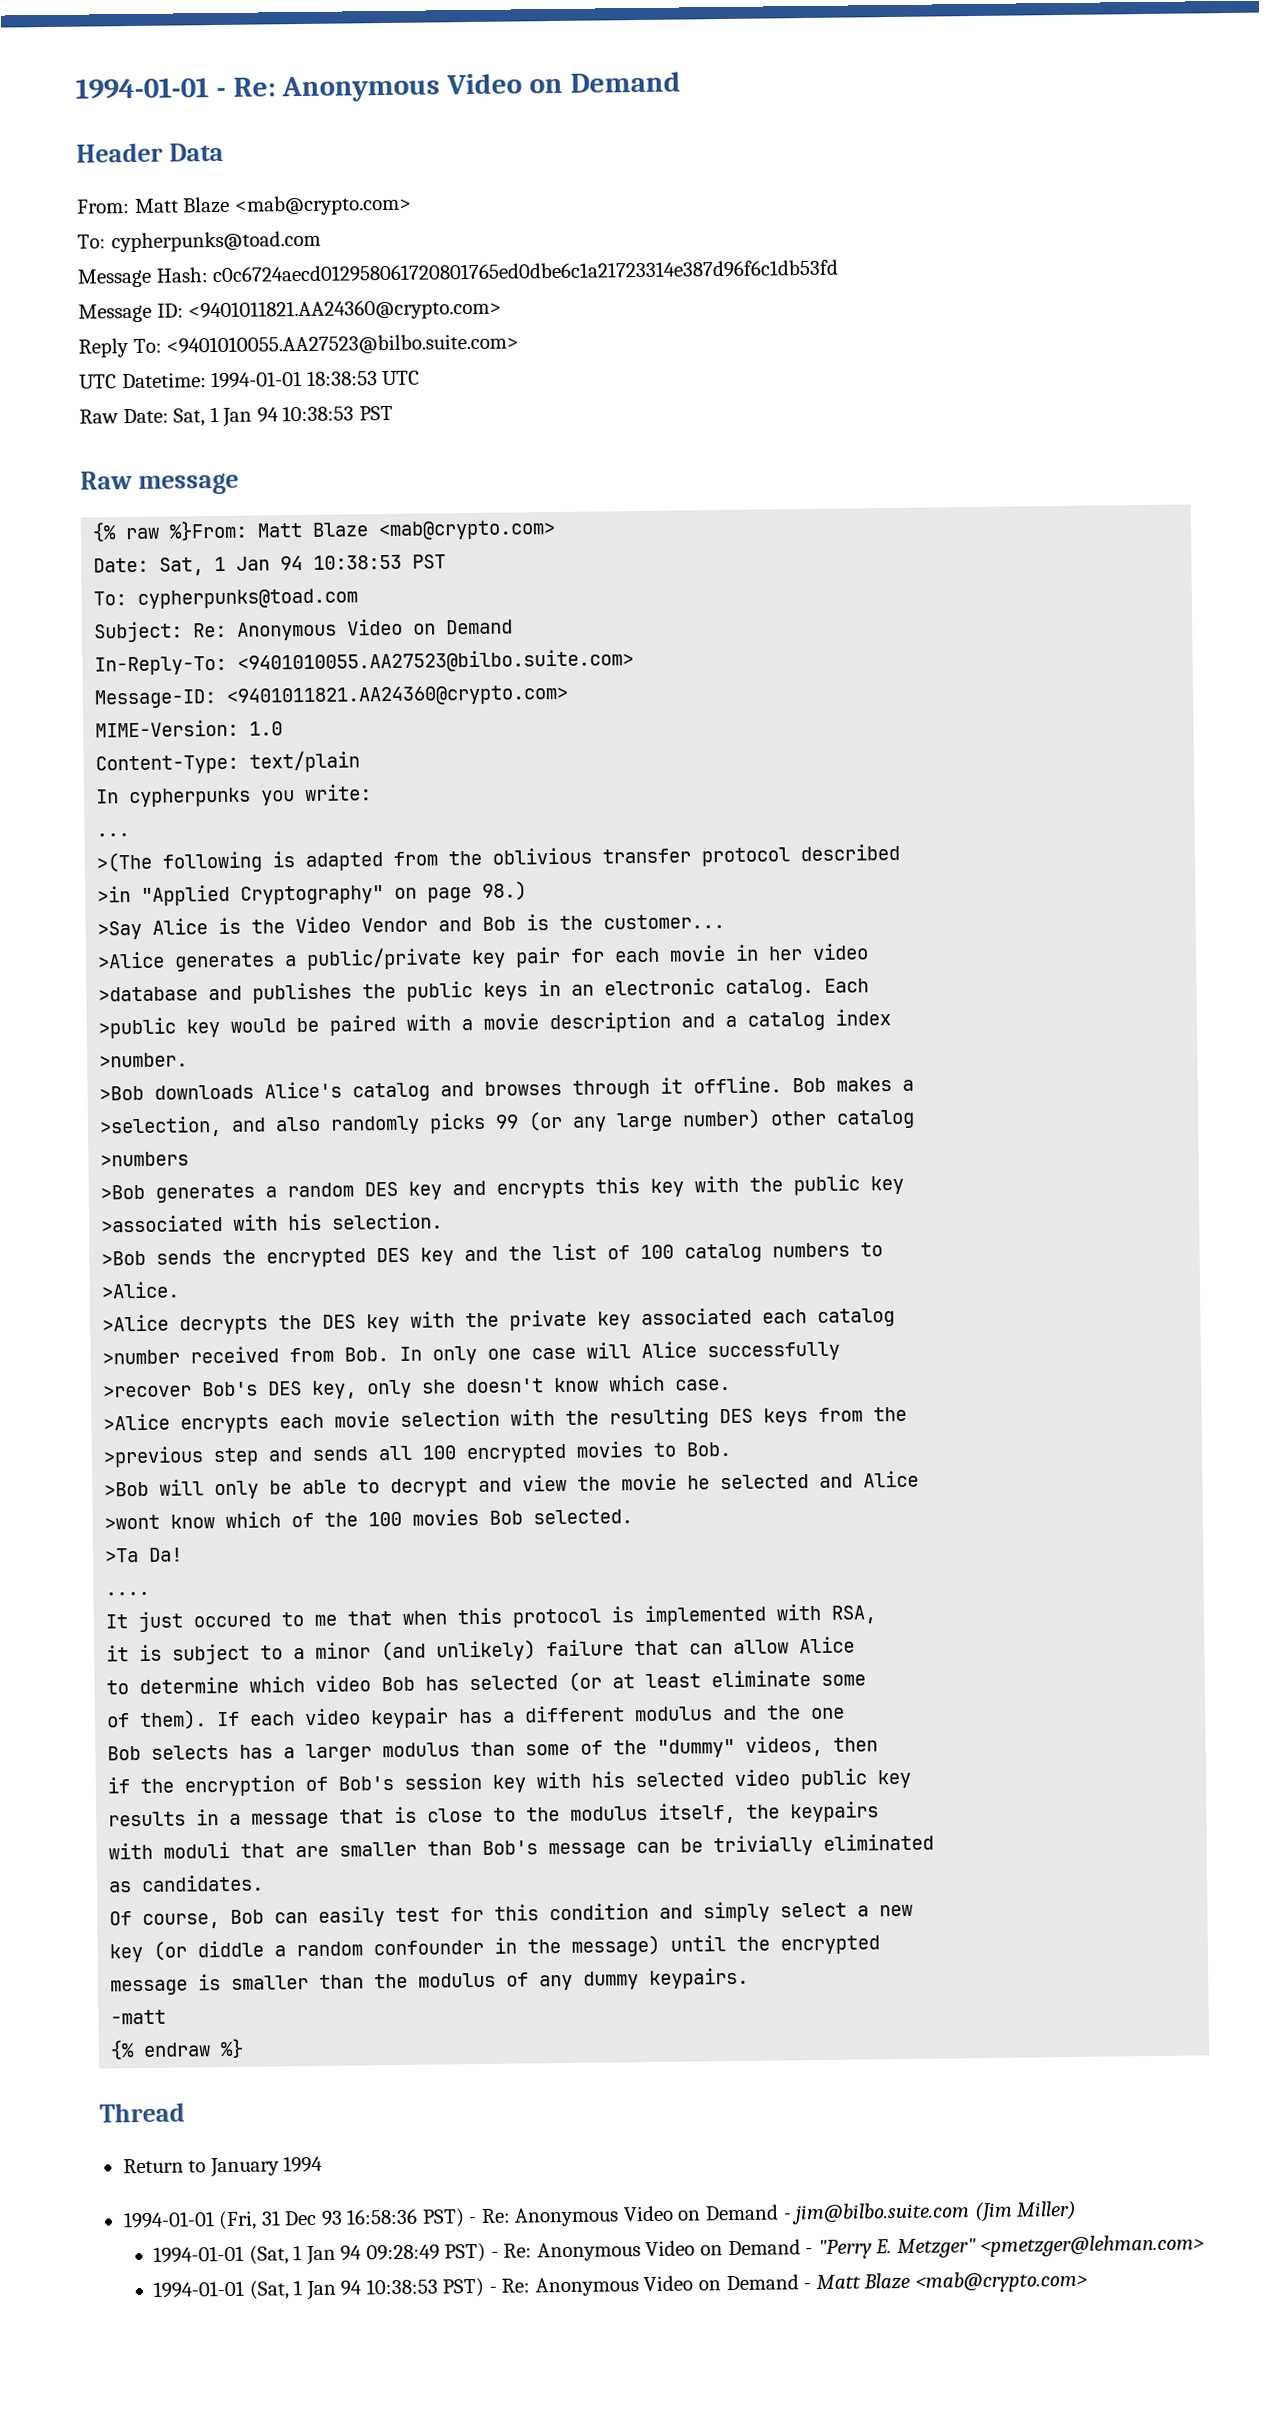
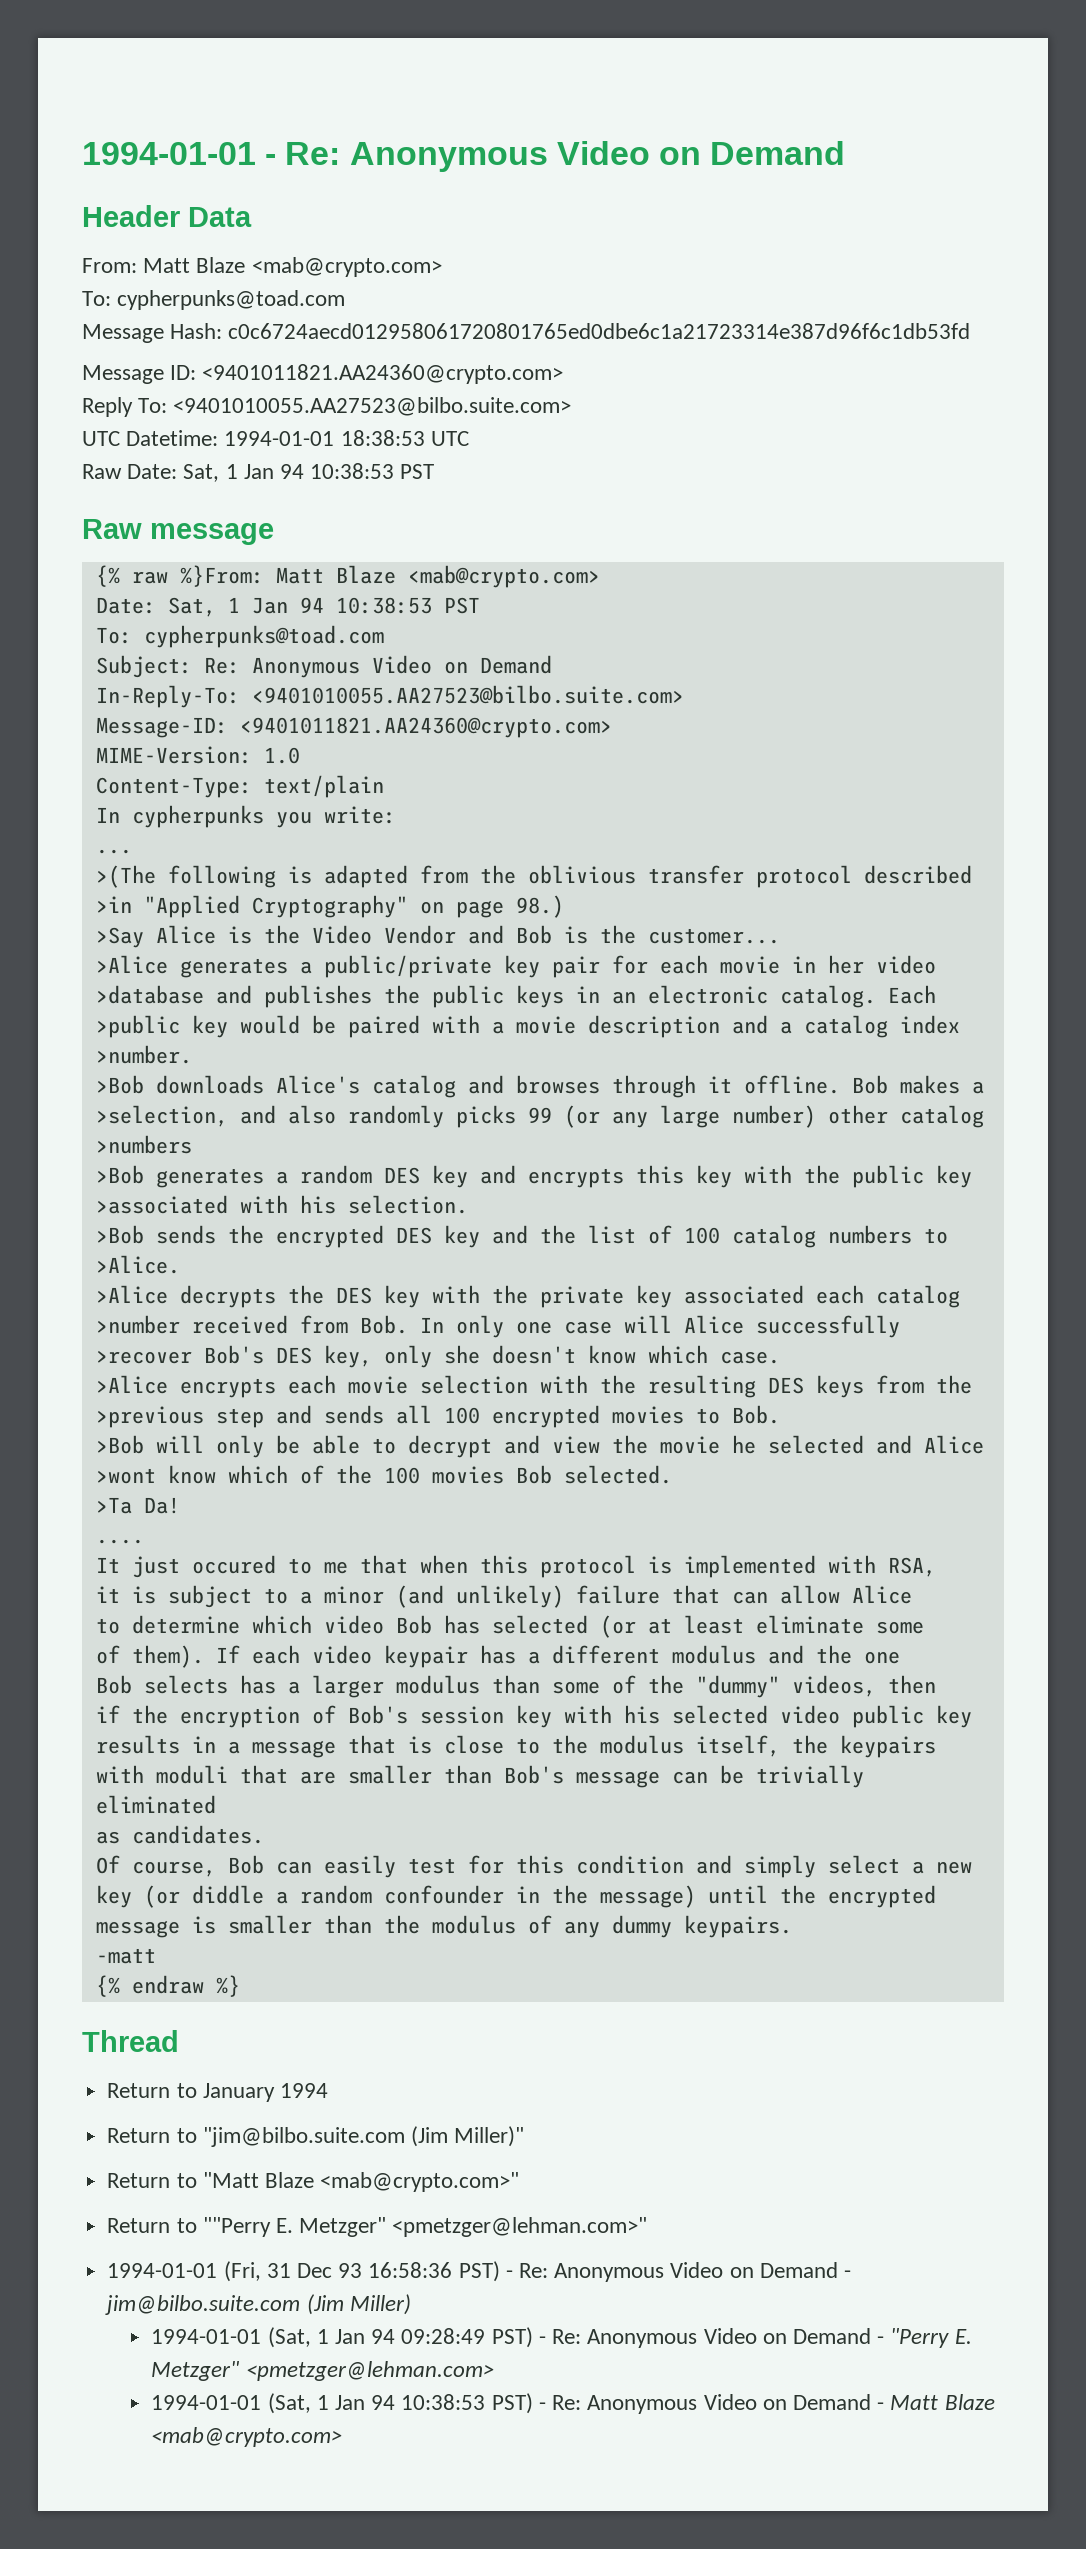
(324, 2164) none -> [107,2126,525,2147] [107,2172,520,2192] [107,2217,648,2237] // Return to "jim@bilbo.suite.com (Jim Miller)" // Return to "Matt Blaze <mab@crypto.com>" // Return to ""Perry E. Metzger" <pmetzger@lehman.com>"

